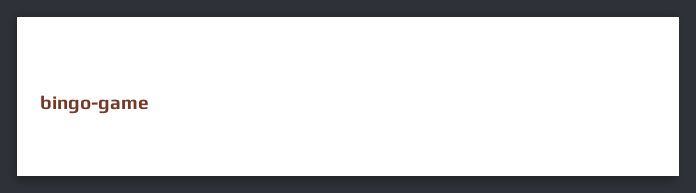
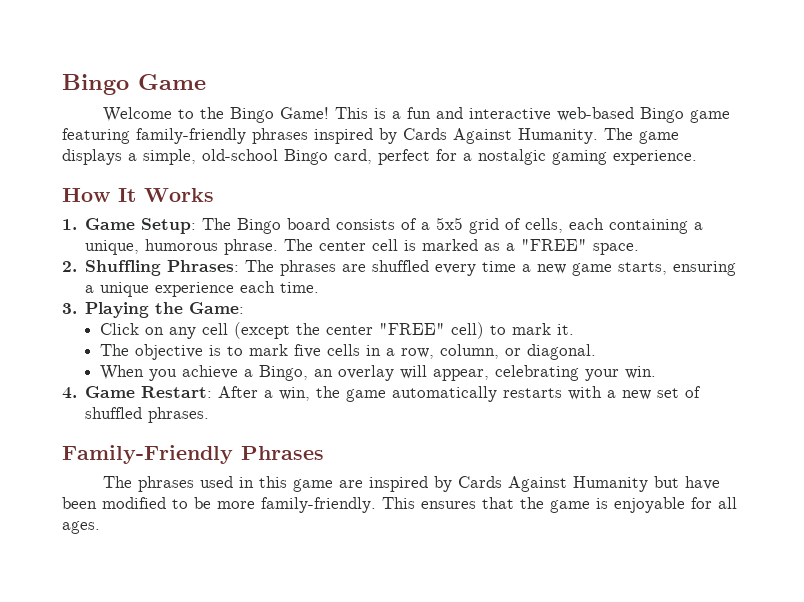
[40,95,149,114] bingo-game -> [62,74,206,95] [103,107,731,123] [62,128,679,144] [62,149,697,165] [62,188,214,202] [62,217,704,234] [85,239,640,255] [62,260,737,276] [85,281,320,297] [62,302,245,318] [99,322,574,339] [99,344,596,360] [99,365,656,381] [62,386,702,402] [85,407,210,423] [62,445,324,464] [103,476,721,492] [62,497,737,513] [62,521,100,534] Bingo Game // Welcome to the Bingo Game! This is a fun and interactive web-based Bingo game featuring family-friendly phrases inspired by Cards Against Humanity. The game displays a simple, old-school Bingo card, perfect for a nostalgic gaming experience. // How It Works // 1. Game Setup: The Bingo board consists of a 5x5 grid of cells, each containing a unique, humorous phrase. The center cell is marked as a "FREE" space. // 2. Shuffling Phrases: The phrases are shuffled every time a new game starts, ensuring a unique experience each time. // 3. Playing the Game: // Click on any cell (except the center "FREE" cell) to mark it. // The objective is to mark five cells in a row, column, or diagonal. // When you achieve a Bingo, an overlay will appear, celebrating your win. // 4. Game Restart: After a win, the game automatically restarts with a new set of shuffled phrases. // Family-Friendly Phrases // The phrases used in this game are inspired by Cards Against Humanity but have been modified to be more family-friendly. This ensures that the game is enjoyable for all ages.

